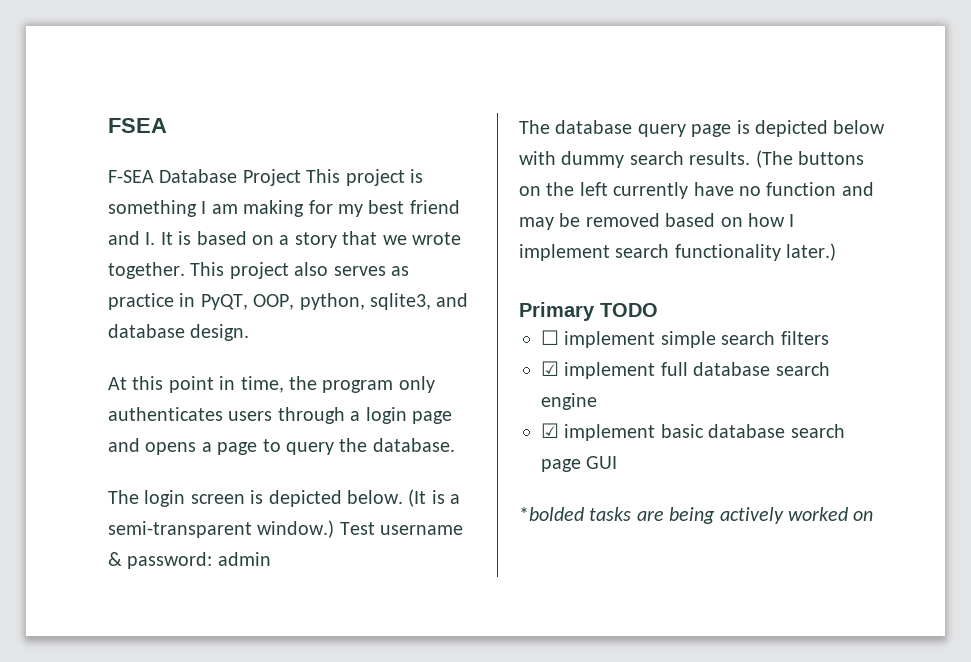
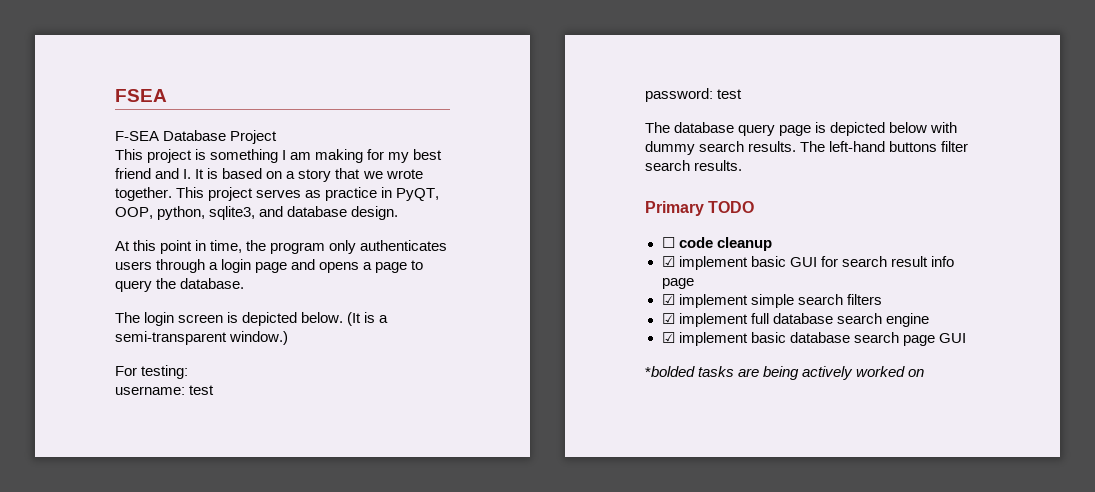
(301, 177) none -> (278, 137) //
[294,262,329,276] also -> (254, 194) none
[339,522,464,535] [108,552,271,569] Test username & password: admin -> [115,365,189,379] [115,385,215,395] [645,88,743,102] // For testing: // username: test // password: test
[755,150,864,168] [519,182,874,199] [519,213,795,230] [519,243,837,261] [519,302,658,321] [541,330,559,345] (The buttons on the left currently have no function and may be removed based on how I implement search functionality later.) // Primary TODO // ☐ -> [800,141,969,152] [645,160,743,171] [645,201,755,216] [661,237,772,251] [661,256,954,270] [661,278,694,289] [661,294,675,305] The left-hand buttons filter search results. // Primary TODO // ☐ code cleanup // ☑ implement basic GUI for search result info page // ☑

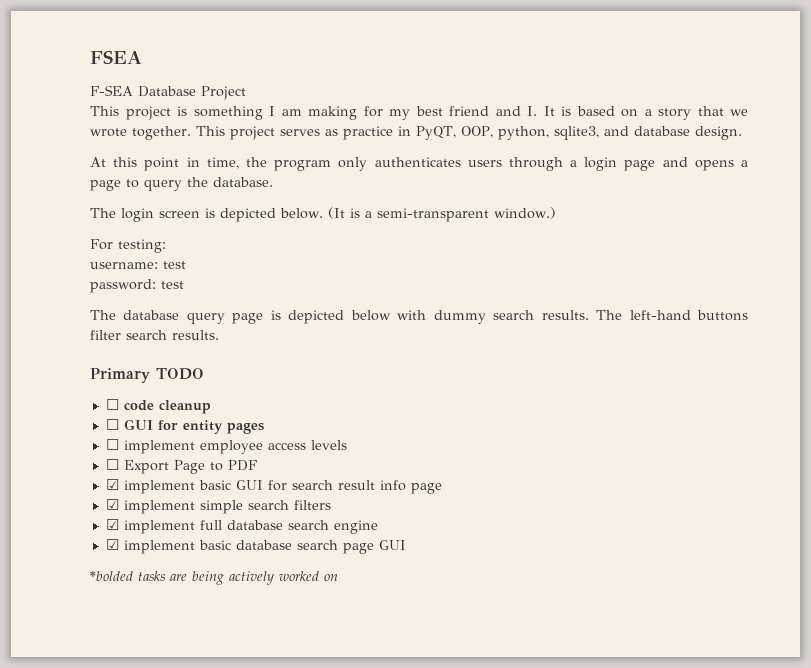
(772, 244) none -> [105,419,264,434] [105,439,347,454] [105,459,257,474] // ☐ GUI for entity pages // ☐ implement employee access levels // ☐ Export Page to PDF

